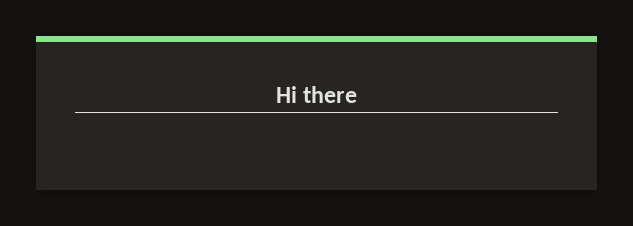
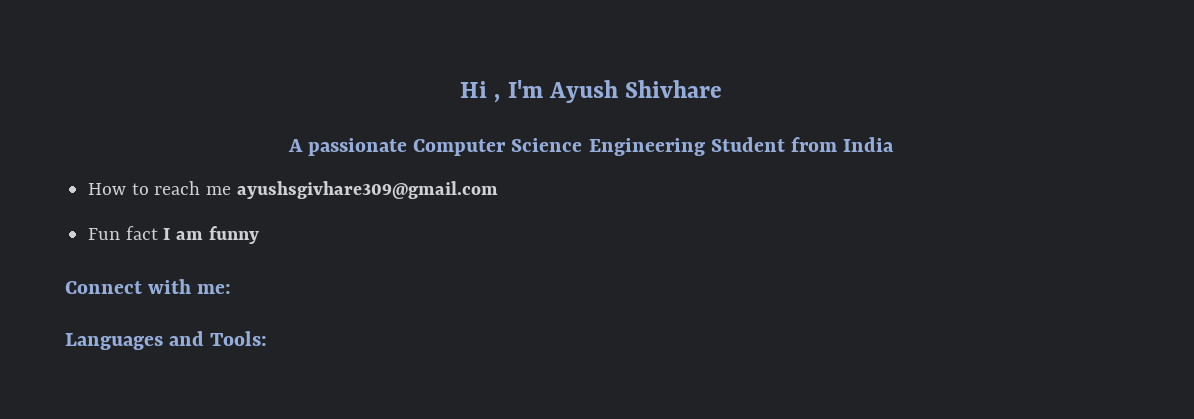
[303,86,358,103] there -> [494,80,722,103] [288,137,894,156] [88,181,498,199] [88,226,259,244] [65,279,232,294] [65,331,268,350] , I'm Ayush Shivhare // A passionate Computer Science Engineering Student from India // How to reach me ayushsgivhare309@gmail.com // Fun fact I am funny // Connect with me: // Languages and Tools:

